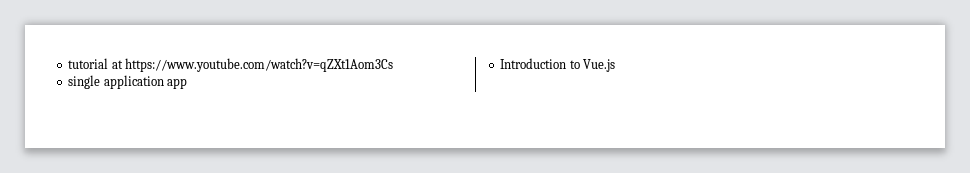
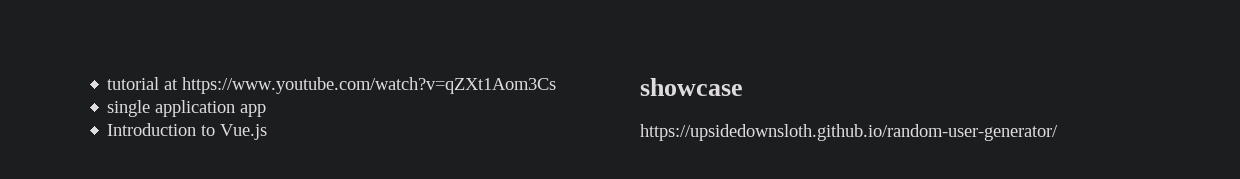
(616, 65) none -> [640,78,743,96] [640,124,1058,141] // showcase // https://upsidedownsloth.github.io/random-user-generator/

